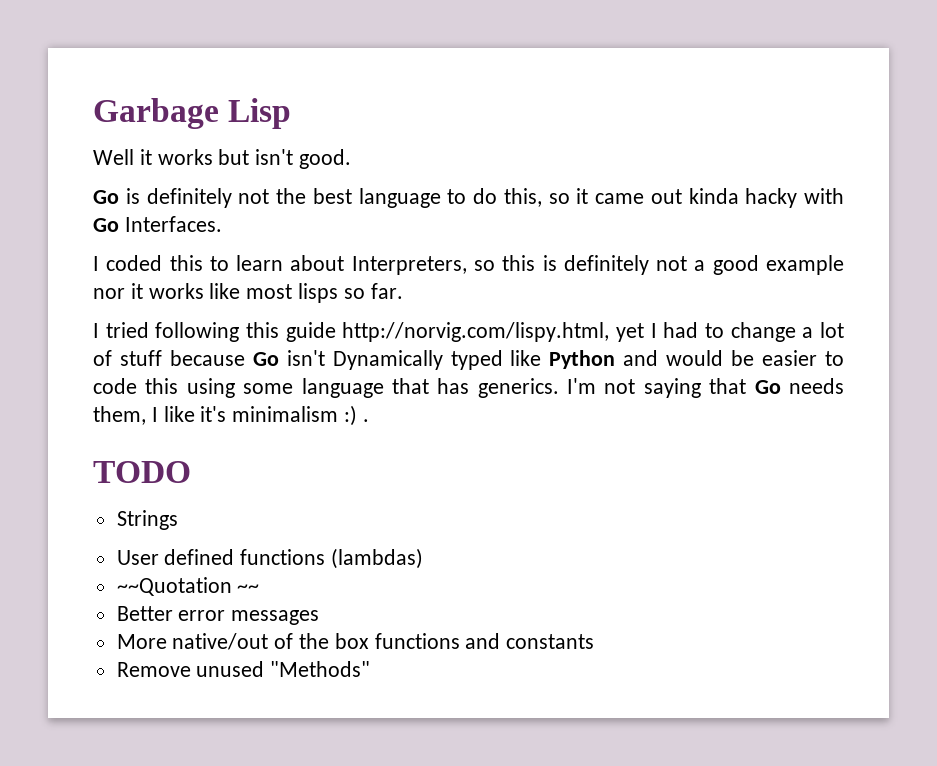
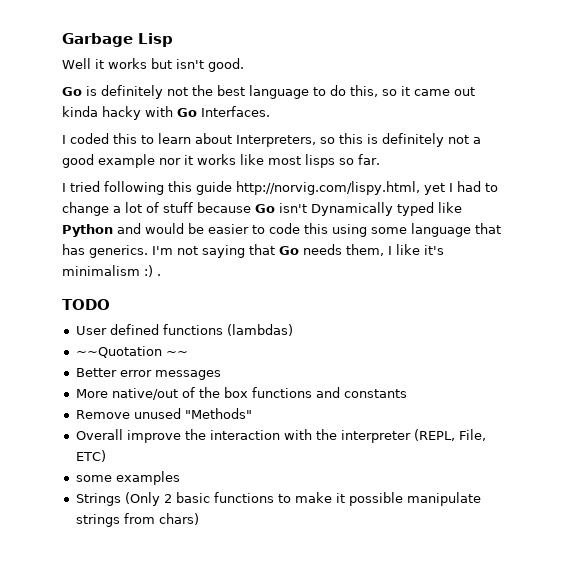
[116,510,178,530] // Strings -> (110, 304) none
(371, 669) none -> [75,429,486,443] [75,450,106,462] [75,471,180,485] [75,492,481,506] [75,513,199,527] // Overall improve the interaction with the interpreter (REPL, File, ETC) // some examples // Strings (Only 2 basic functions to make it possible manipulate strings from chars)

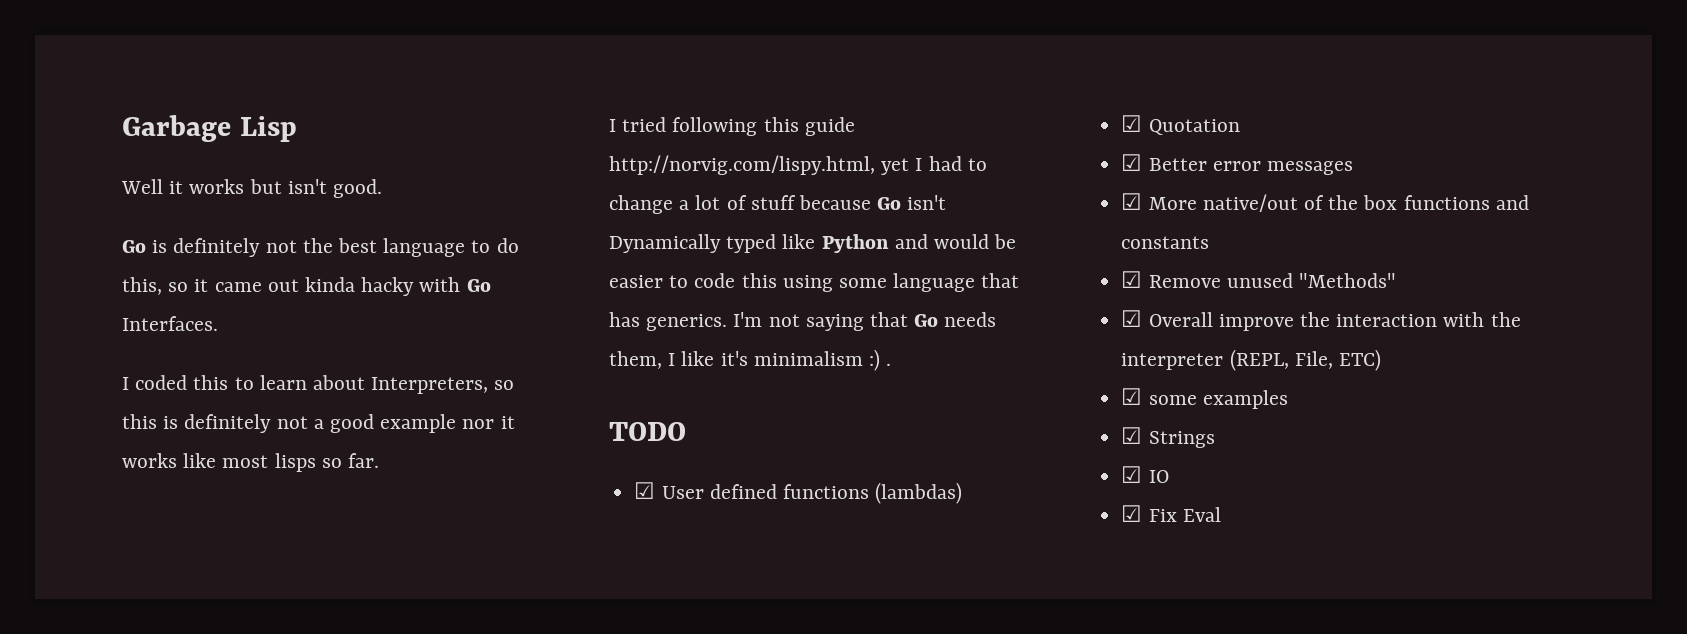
(110, 304) none -> [634,482,656,499] ☑
[75,346,188,358] ~~Quotation ~~ // -> [1121,115,1240,135] [1121,154,1143,171] ☑ Quotation // ☑
(221, 375) none -> [1121,193,1143,210] ☑
(407, 393) none -> [1121,271,1143,288] ☑
(252, 413) none -> [1121,310,1143,327] ☑
(106, 456) none -> [1121,388,1143,405] ☑
(180, 478) none -> [1121,427,1143,444] ☑
[124,492,481,506] [75,513,199,527] (Only 2 basic functions to make it possible manipulate strings from chars) -> [1121,466,1169,483] [1121,505,1221,522] // ☑ IO // ☑ Fix Eval

